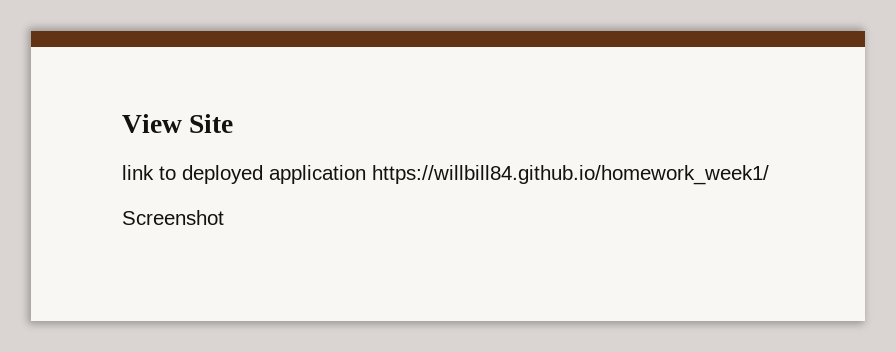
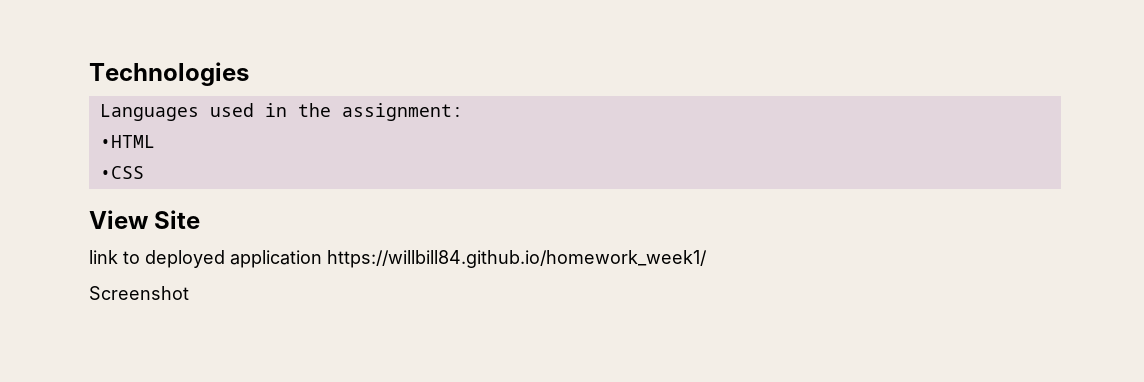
(122, 123) none -> [89,62,249,86] [99,103,463,121] [99,135,155,148] [99,166,144,179] Technologies // Languages used in the assignment: // •HTML // •CSS //

